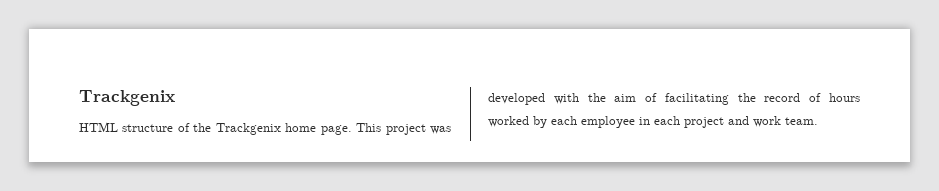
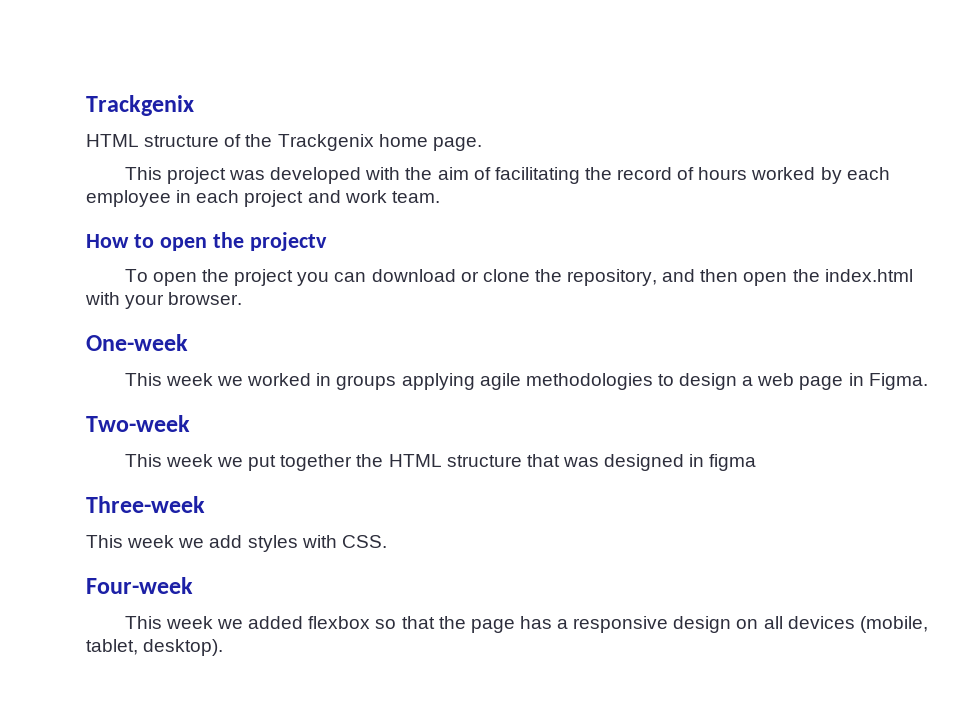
(352, 130) none -> (482, 144) //
(818, 121) none -> [86,232,327,251] [124,269,913,286] [85,292,243,309] [86,334,188,351] [124,373,928,390] [86,415,190,432] [124,454,757,471] [86,496,205,513] [86,535,387,552] [86,577,193,594] [124,616,928,633] [86,639,224,656] // How to open the projectv // To open the project you can download or clone the repository, and then open the index.html with your browser. // One-week // This week we worked in groups applying agile methodologies to design a web page in Figma. // Two-week // This week we put together the HTML structure that was designed in figma // Three-week // This week we add styles with CSS. // Four-week // This week we added flexbox so that the page has a responsive design on all devices (mobile, tablet, desktop).

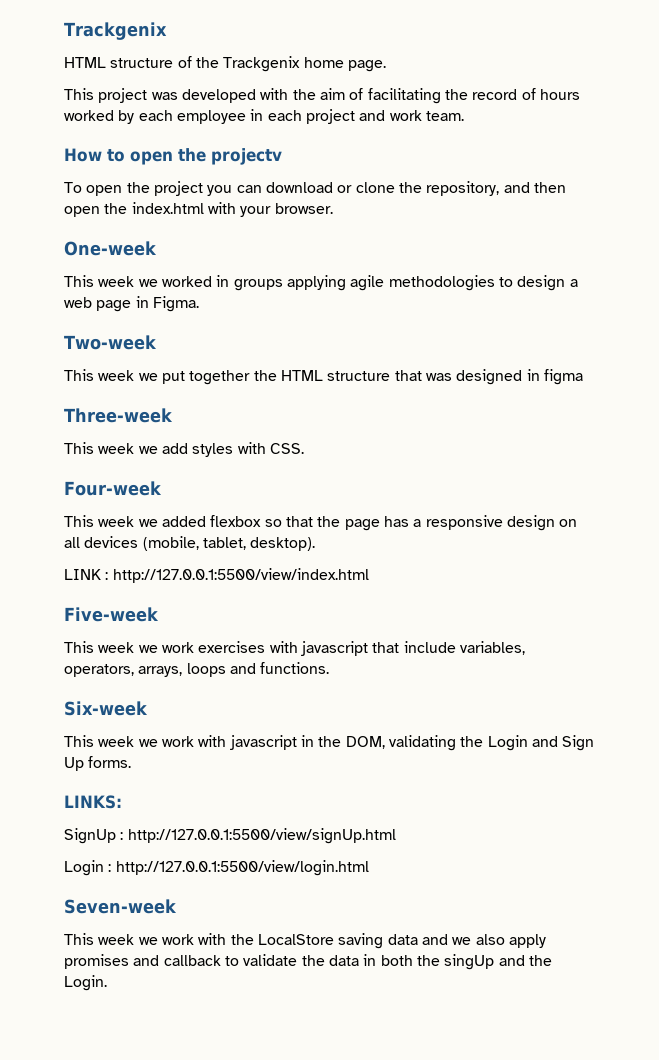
(224, 647) none -> [64,568,369,583] [64,607,159,622] [64,641,525,656] [64,662,330,677] [64,701,148,716] [64,735,595,751] [64,756,132,771] [64,795,122,809] [64,828,396,844] [64,860,369,876] [64,899,177,914] [64,933,546,949] [64,954,552,970] [64,975,107,991] // LINK : http://127.0.0.1:5500/view/index.html // Five-week // This week we work exercises with javascript that include variables, operators, arrays, loops and functions. // Six-week // This week we work with javascript in the DOM, validating the Login and Sign Up forms. // LINKS: // SignUp : http://127.0.0.1:5500/view/signUp.html // Login : http://127.0.0.1:5500/view/login.html // Seven-week // This week we work with the LocalStore saving data and we also apply promises and callback to validate the data in both the singUp and the Login.

